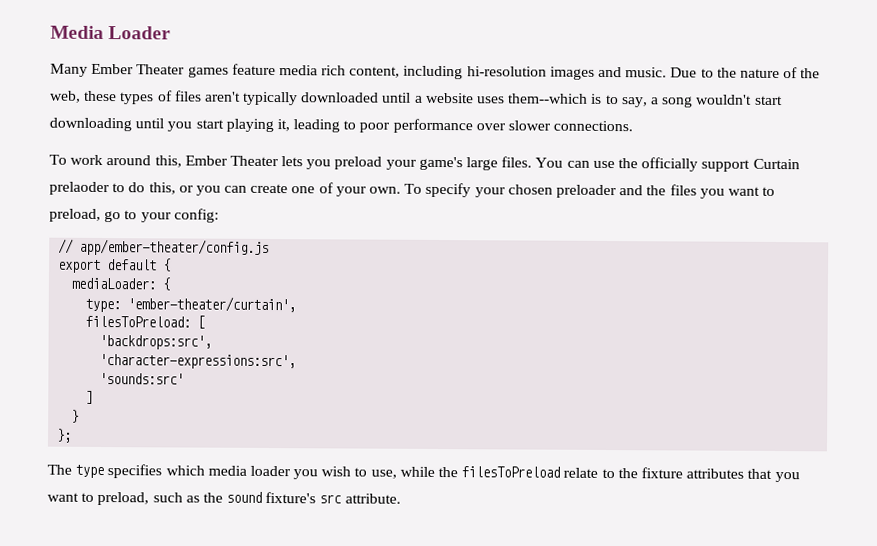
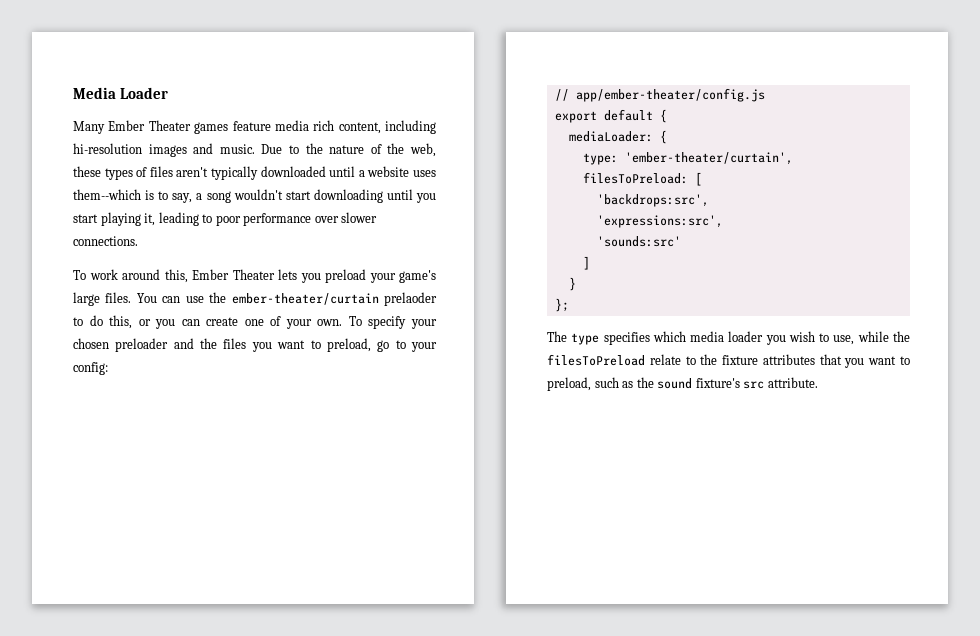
[641,157,800,172] officially support Curtain -> [231,293,379,305] ember-theater/curtain
[99,353,297,370] 'character-expressions:src', -> [596,215,723,228] 'expressions:src',

